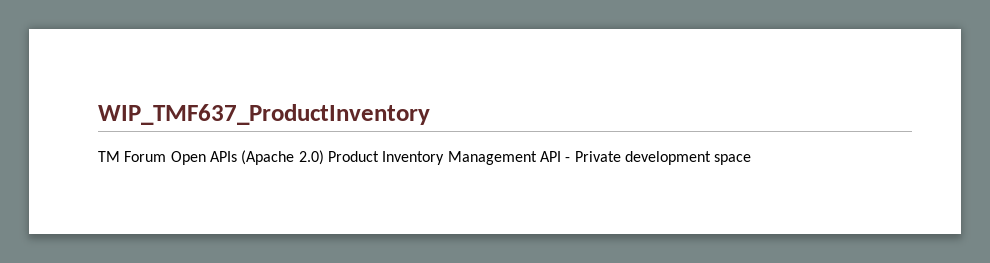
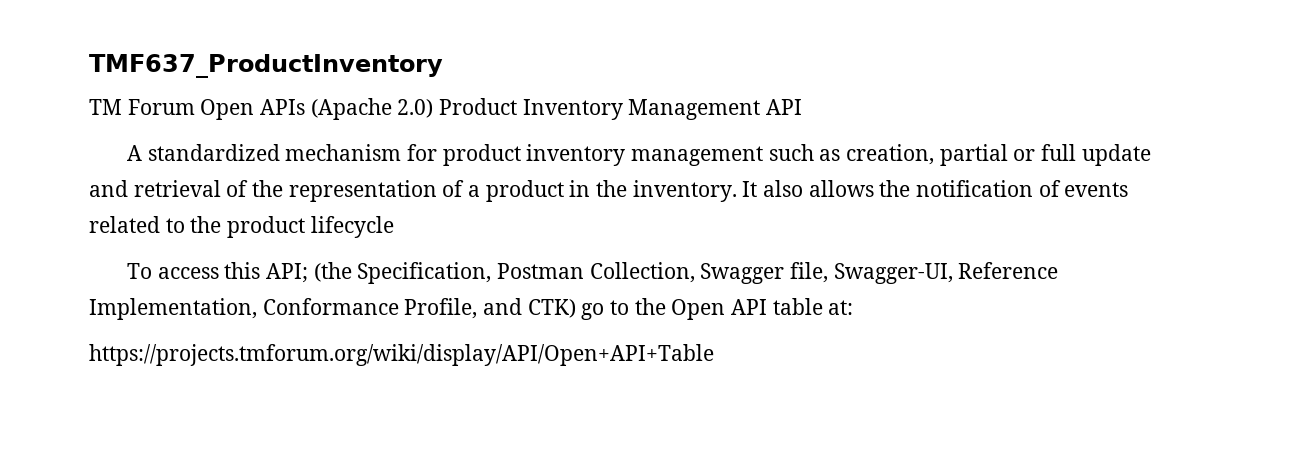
[98,104,430,125] WIP_TMF637_ProductInventory -> [89,54,443,78] TMF637_ProductInventory
[565,151,752,165] - Private development space -> [126,144,1151,166] [89,180,1129,202] [89,216,394,238] [126,262,1059,284] [89,298,854,320] [89,344,714,366] // A standardized mechanism for product inventory management such as creation, partial or full update and retrieval of the representation of a product in the inventory. It also allows the notification of events related to the product lifecycle // To access this API; (the Specification, Postman Collection, Swagger file, Swagger-UI, Reference Implementation, Conformance Profile, and CTK) go to the Open API table at: // https://projects.tmforum.org/wiki/display/API/Open+API+Table

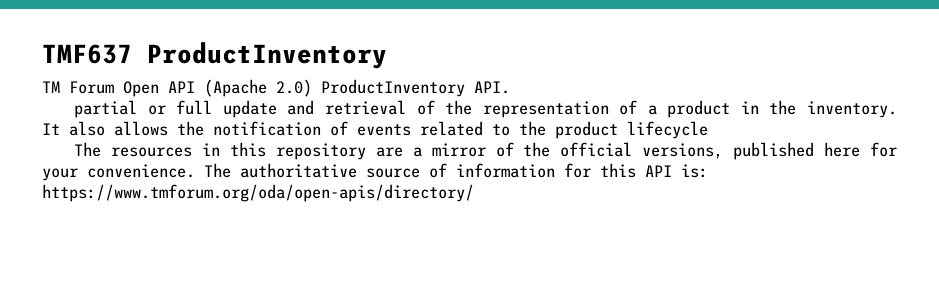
[89,54,443,78] TMF637_ProductInventory -> [42,42,387,69] TMF637 ProductInventory
[260,99,306,115] APIs -> [168,81,195,93] API
[439,98,803,120] [126,144,934,166] Product Inventory Management API // A standardized mechanism for product inventory management such as creation, -> [321,79,510,97] ProductInventory API. //
[126,262,1059,284] [89,298,854,320] [89,344,714,366] To access this API; (the Specification, Postman Collection, Swagger file, Swagger-UI, Reference Implementation, Conformance Profile, and CTK) go to the Open API table at: // https://projects.tmforum.org/wiki/display/API/Open+API+Table -> [74,142,897,160] [42,163,708,181] [42,184,474,202] The resources in this repository are a mirror of the official versions, published here for your convenience. The authoritative source of information for this API is: https://www.tmforum.org/oda/open-apis/directory/

